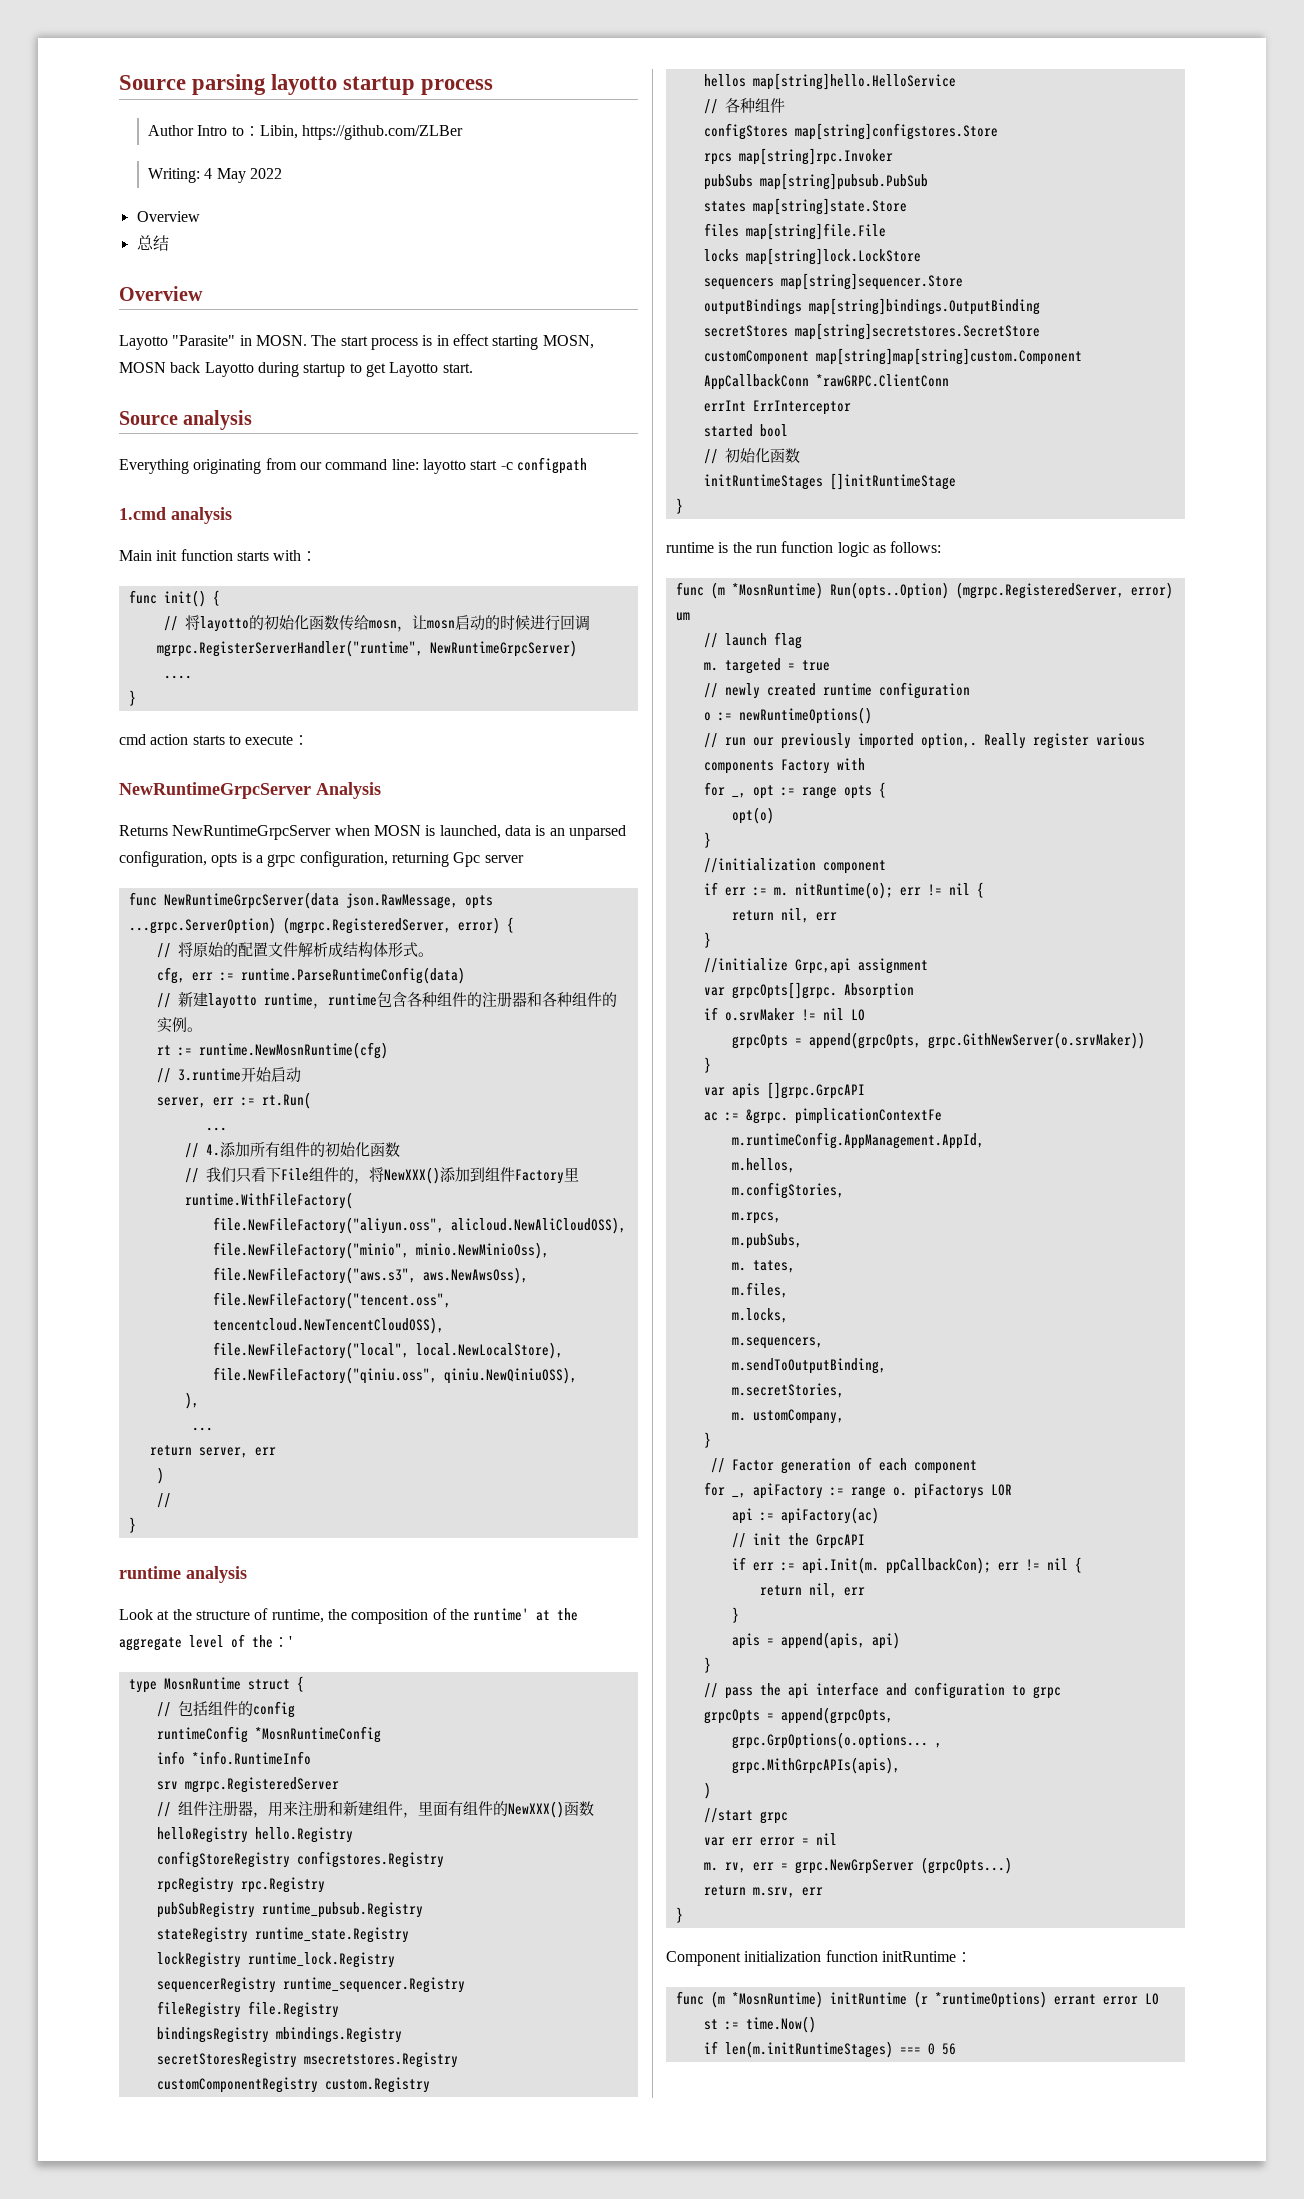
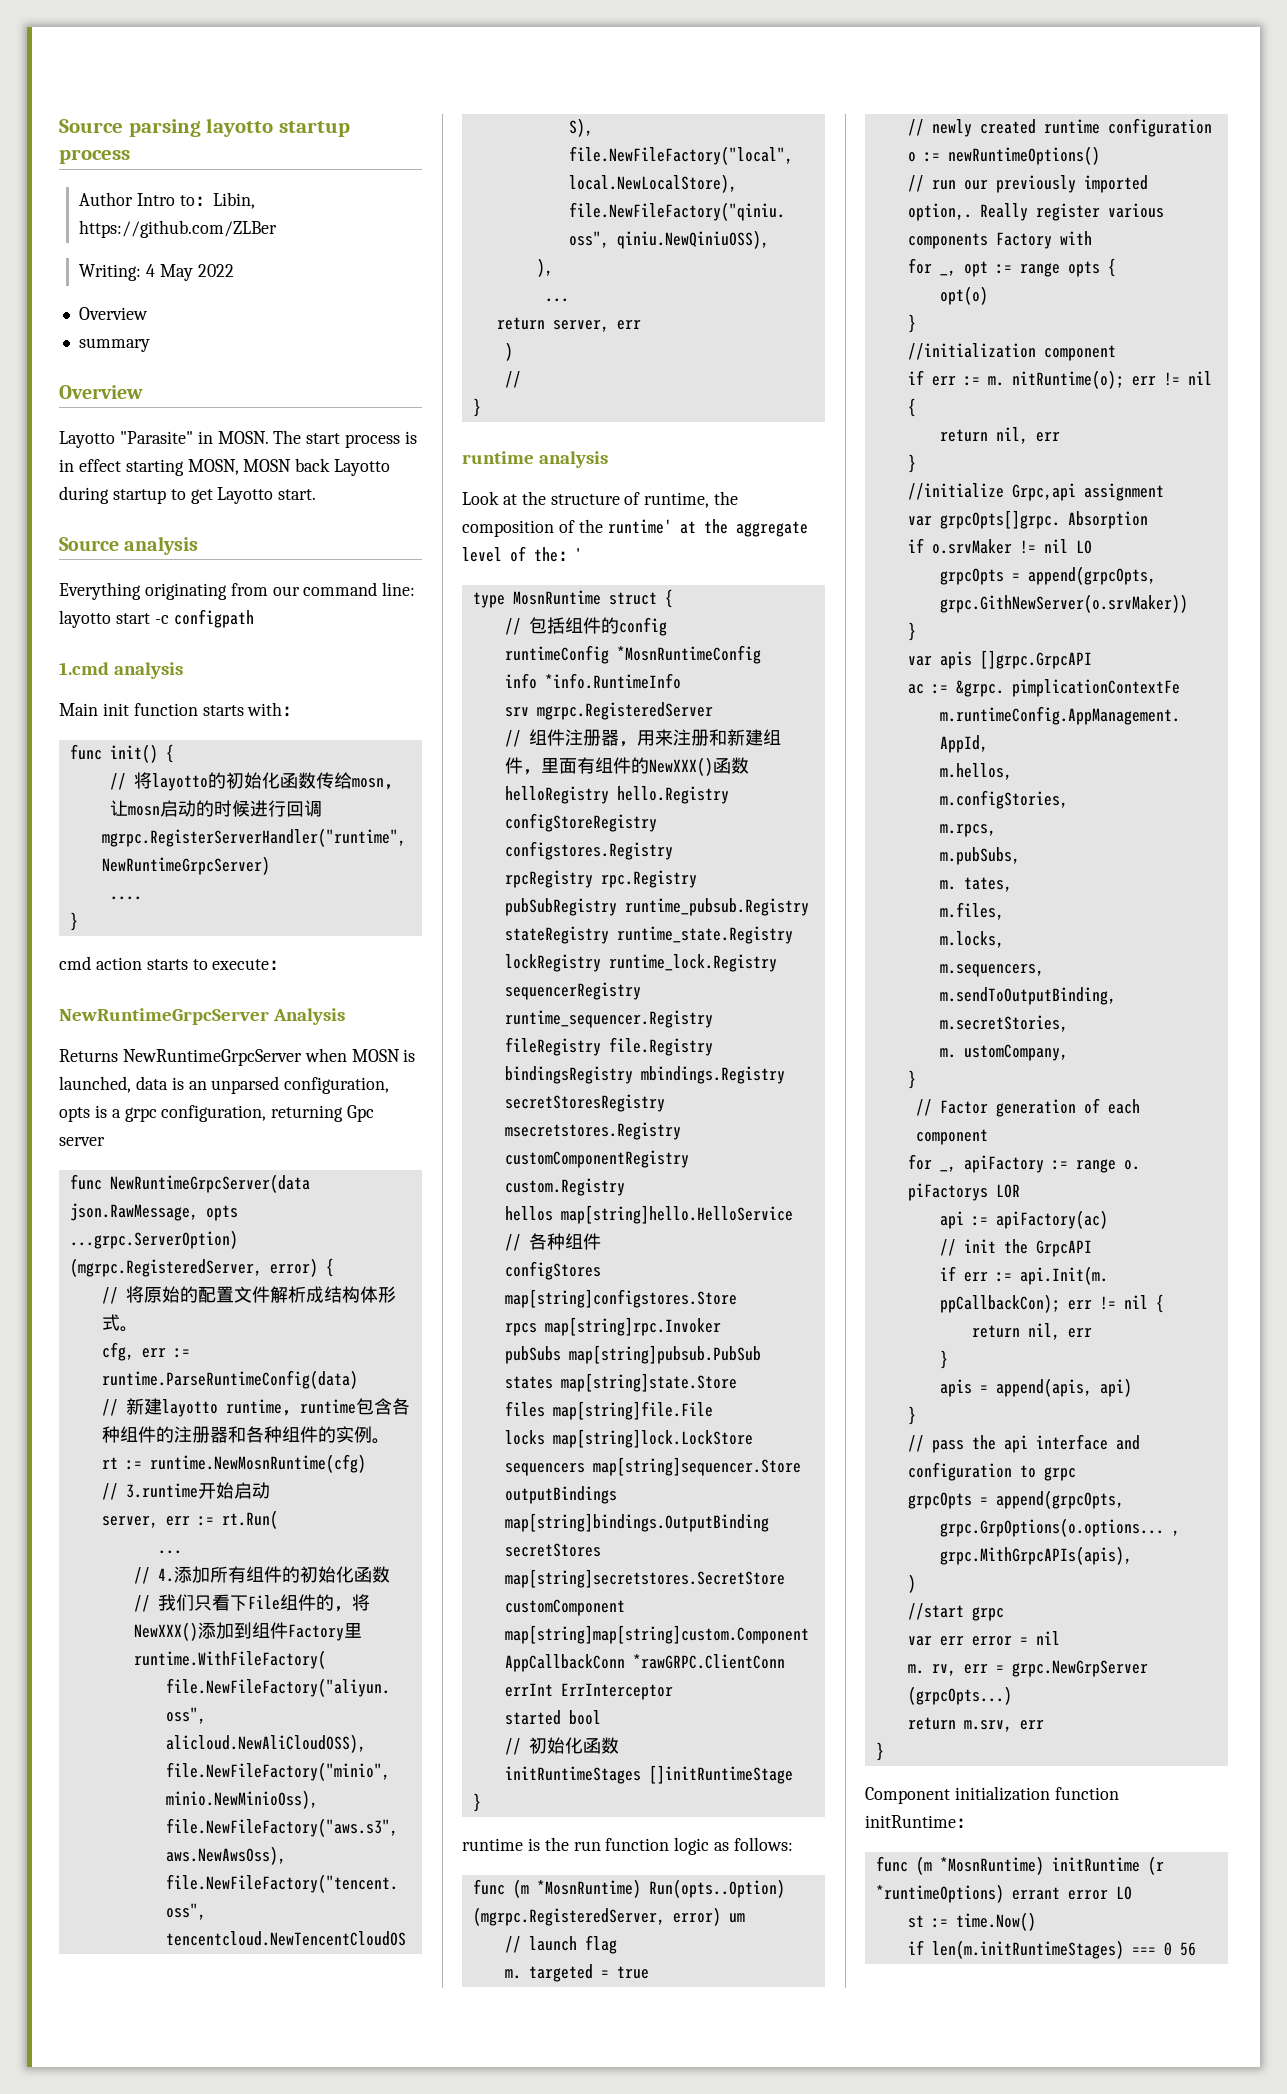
[136,235,169,251] 总结 -> [78,338,150,352] summary

